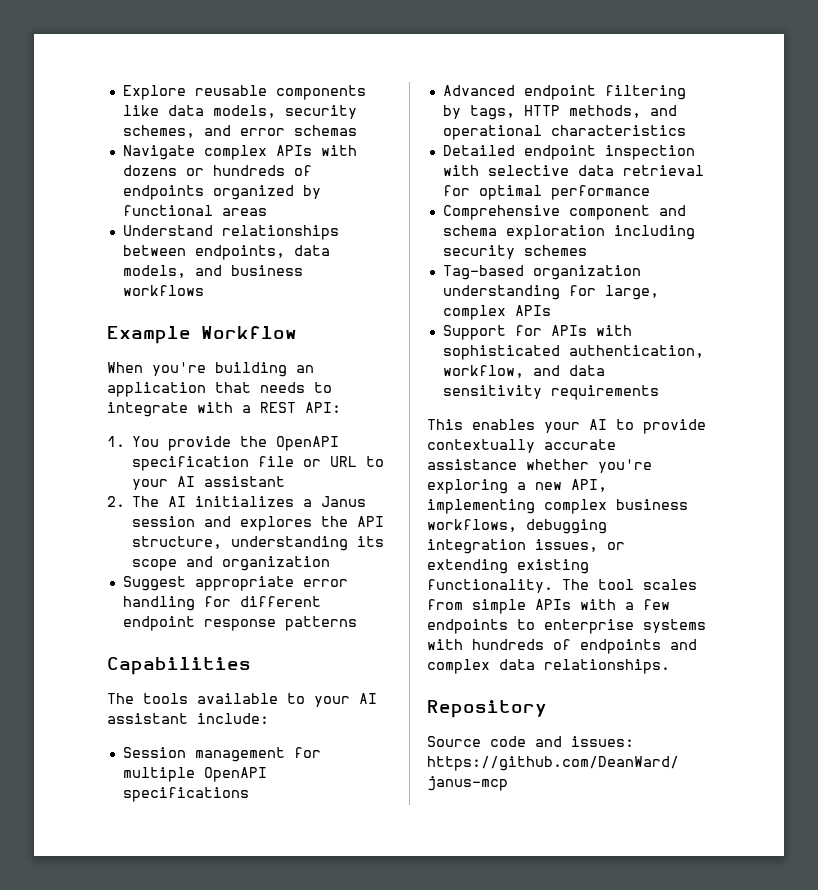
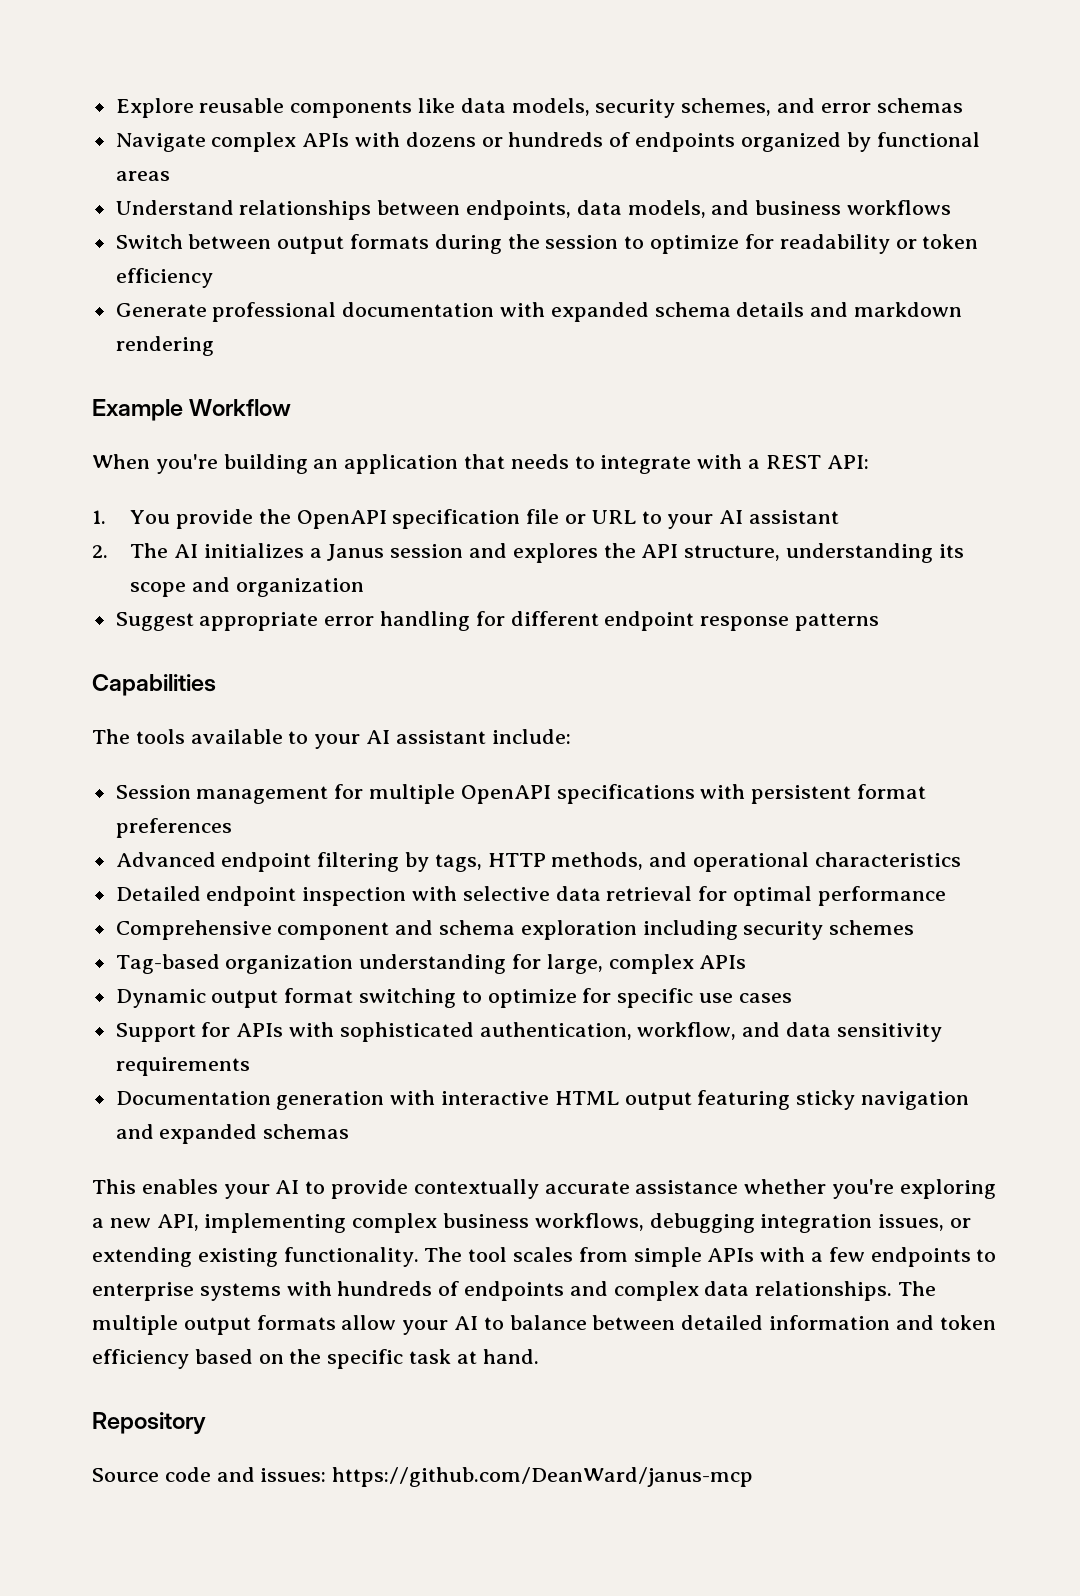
(204, 290) none -> [115,234,979,254] [115,268,213,288] [115,302,963,322] [115,336,214,356] // Switch between output formats during the session to optimize for readability or token efficiency // Generate professional documentation with expanded schema details and markdown rendering
(249, 794) none -> [700,784,927,804] [115,818,232,838] with persistent format preferences
(551, 310) none -> [115,988,792,1008] // Dynamic output format switching to optimize for specific use cases
(659, 392) none -> [115,1090,970,1110] [115,1124,350,1144] // Documentation generation with interactive HTML output featuring sticky navigation and expanded schemas
(670, 666) none -> [898,1281,937,1296] [92,1315,996,1335] [92,1349,539,1369] The multiple output formats allow your AI to balance between detailed information and token efficiency based on the specific task at hand.

